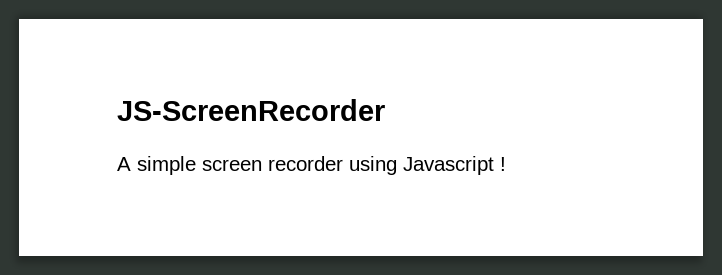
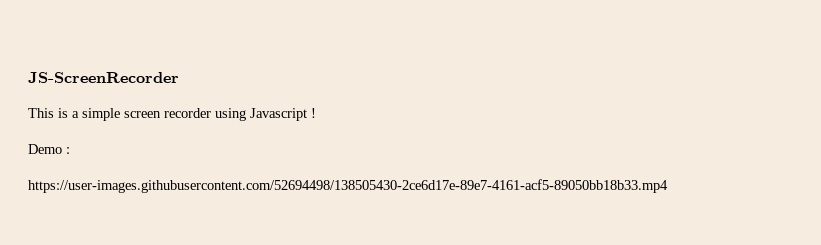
[117,157,131,171] A -> [28,108,79,118] This is a
(506, 164) none -> [28,144,70,154] [28,179,668,193] // Demo : // https://user-images.githubusercontent.com/52694498/138505430-2ce6d17e-89e7-4161-acf5-89050bb18b33.mp4

